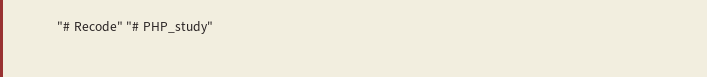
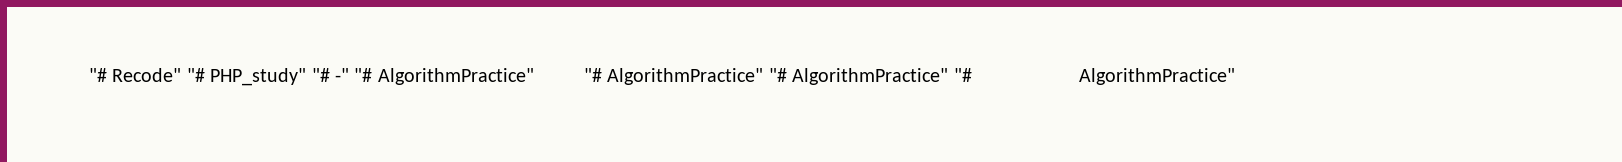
(213, 27) none -> [311,68,1235,85] "# -" "# AlgorithmPractice" "# AlgorithmPractice" "# AlgorithmPractice" "# AlgorithmPractice"

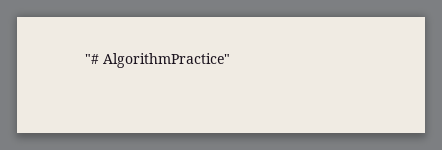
[89,68,972,86] "# Recode" "# PHP_study" "# -" "# AlgorithmPractice" "# AlgorithmPractice" "# AlgorithmPractice" "# -> [85,54,99,64] "#

